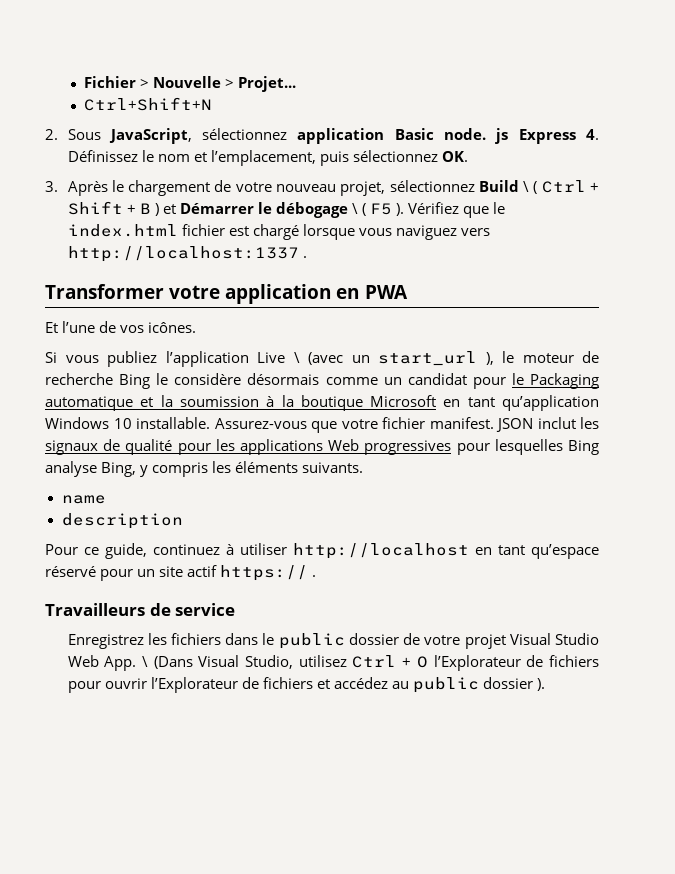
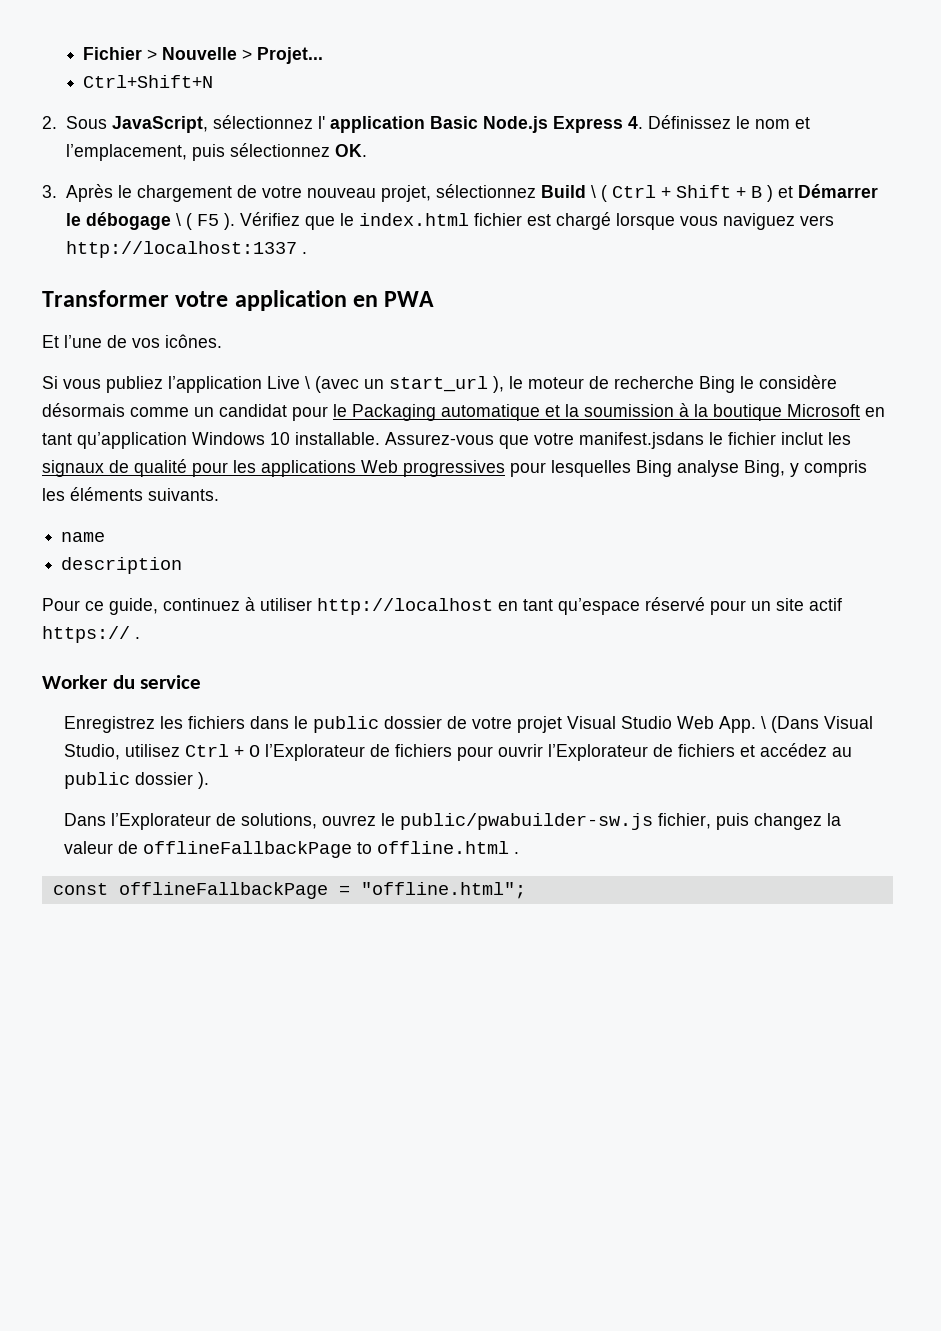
(288, 134) none -> [317,116,325,129] l'
[444,128,509,144] node. js -> [482,116,548,133] Node.js
[382,417,533,432] fichier manifest. JSON -> [579,432,776,449] manifest.jsdans le fichier
[45,603,171,616] Travailleurs de -> [42,675,135,689] Worker du
(546, 684) none -> [64,813,842,830] [64,841,520,858] [52,882,526,899] // Dans l’Explorateur de solutions, ouvrez le public/pwabuilder-sw.js fichier, puis changez la valeur de offlineFallbackPage to offline.html . // const offlineFallbackPage = "offline.html";

